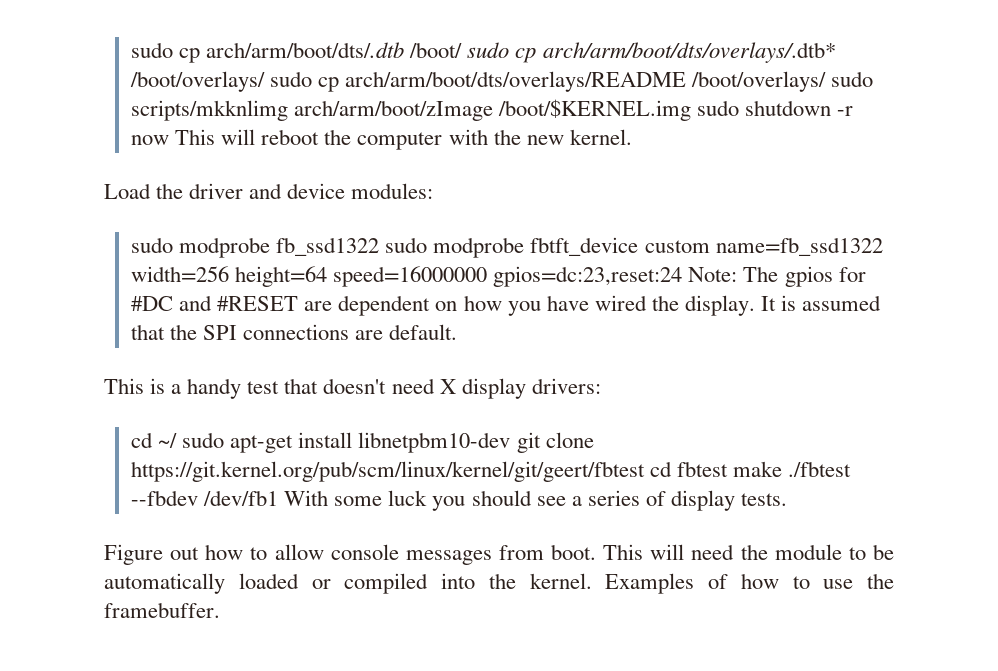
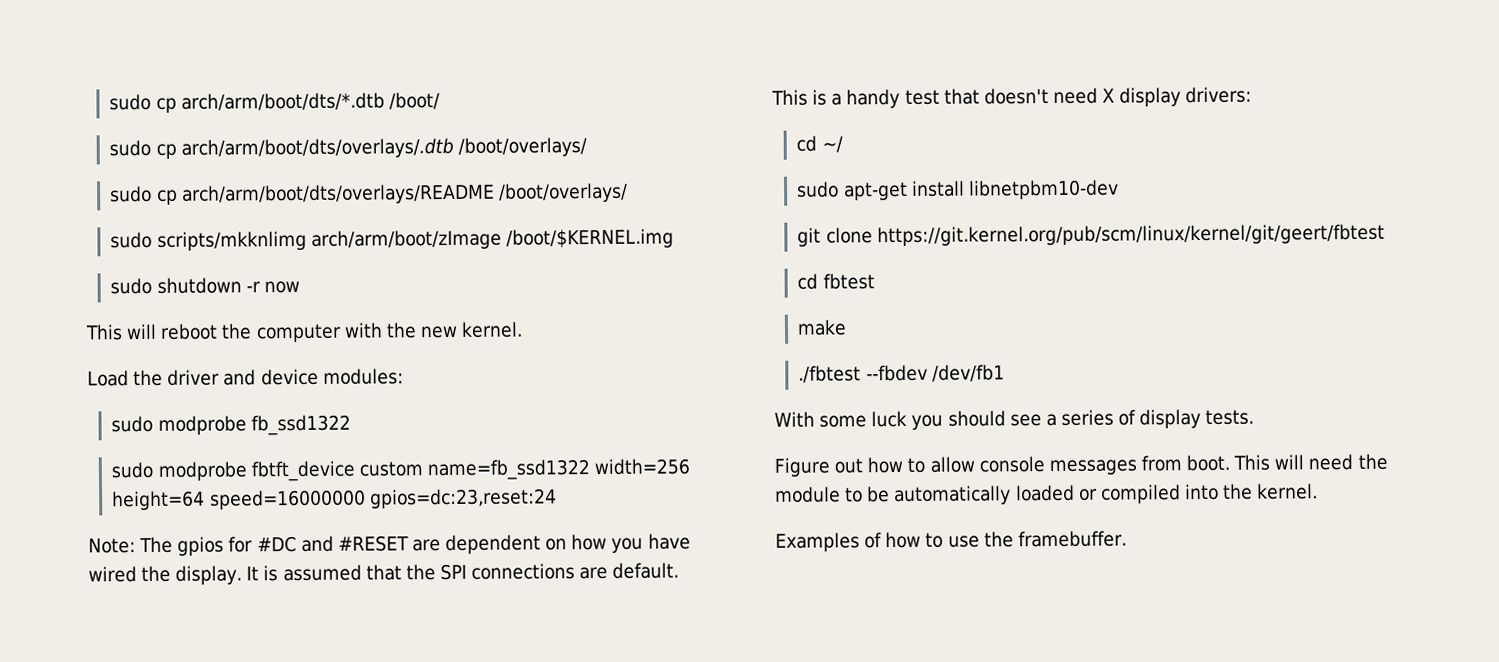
[131,42,405,63] sudo cp arch/arm/boot/dts/.dtb -> [109,92,385,113] sudo cp arch/arm/boot/dts/*.dtb
[467,42,836,63] [130,71,266,92] sudo cp arch/arm/boot/dts/overlays/.dtb* /boot/overlays/ -> [109,137,587,159] // sudo cp arch/arm/boot/dts/overlays/.dtb /boot/overlays/ //
(827, 81) none -> (628, 192) //
(692, 110) none -> (674, 238) //
(170, 140) none -> (300, 287) //
(380, 246) none -> (351, 425) //
(683, 276) none -> (557, 498) //
(178, 440) none -> (843, 144) //
(511, 442) none -> (1119, 189) //
(646, 471) none -> (1385, 235) //
(729, 469) none -> (875, 281) //
(783, 469) none -> (848, 327) //
(279, 498) none -> (1005, 373) //
(592, 581) none -> (1319, 491) //

